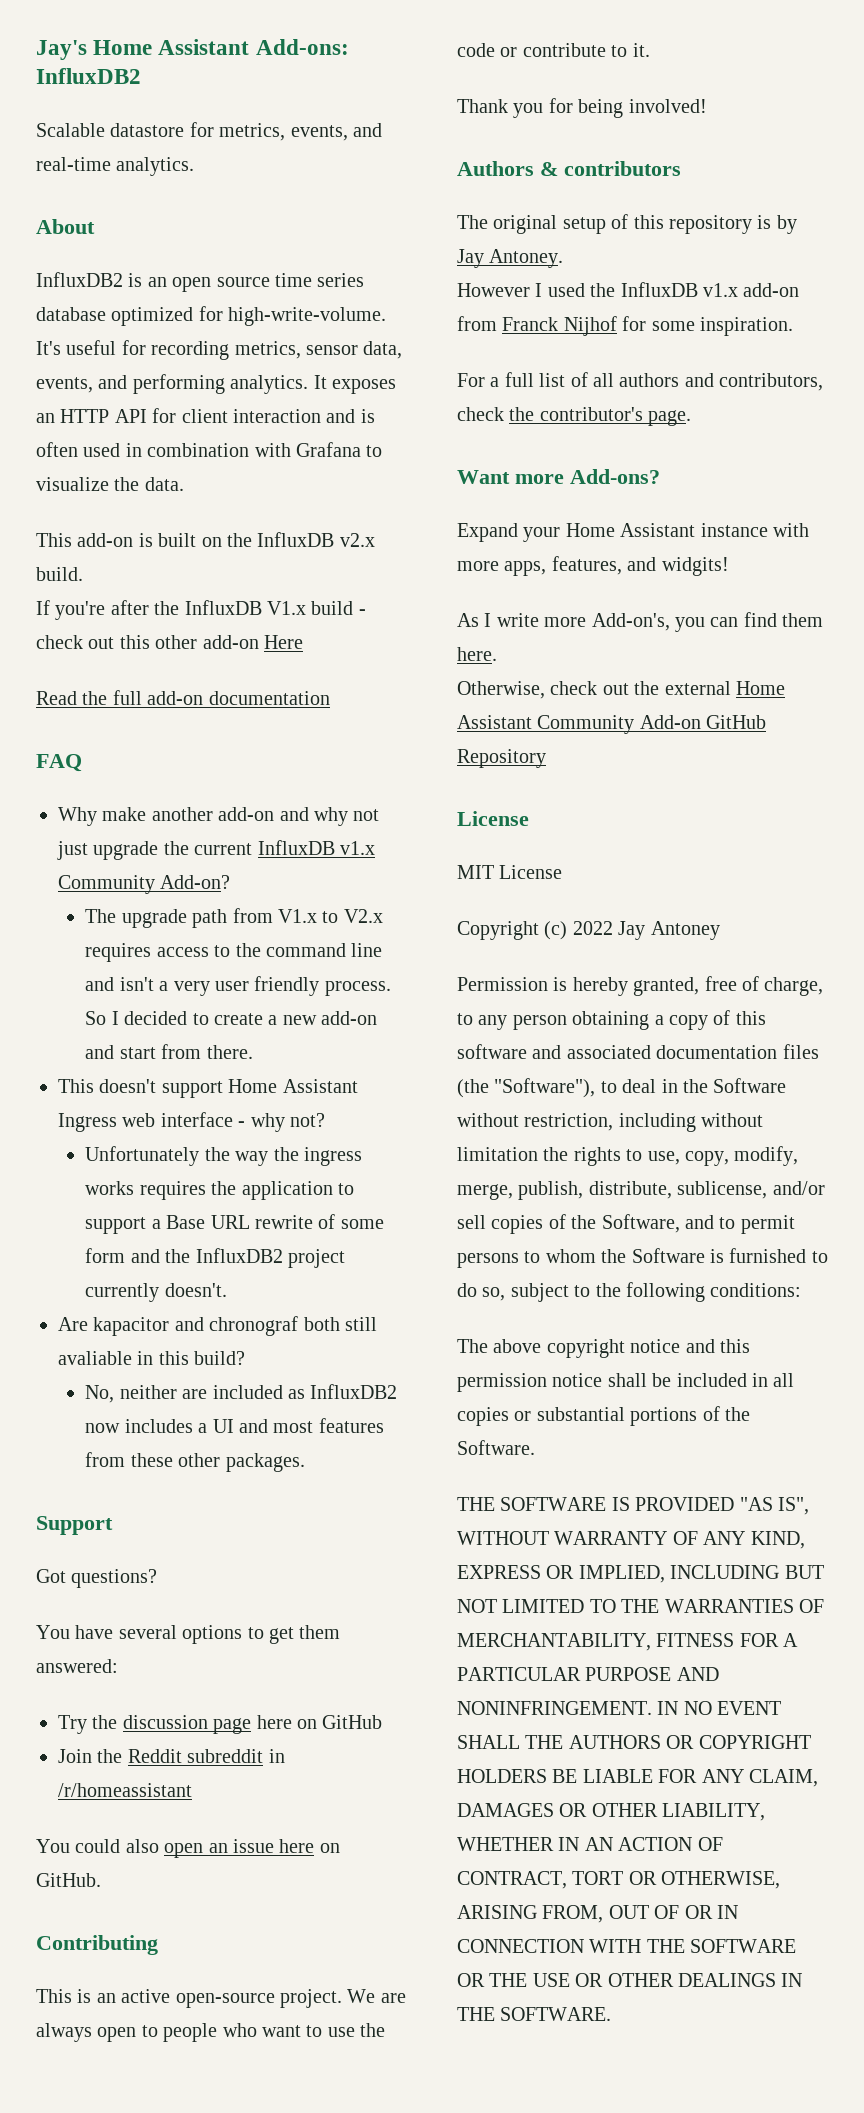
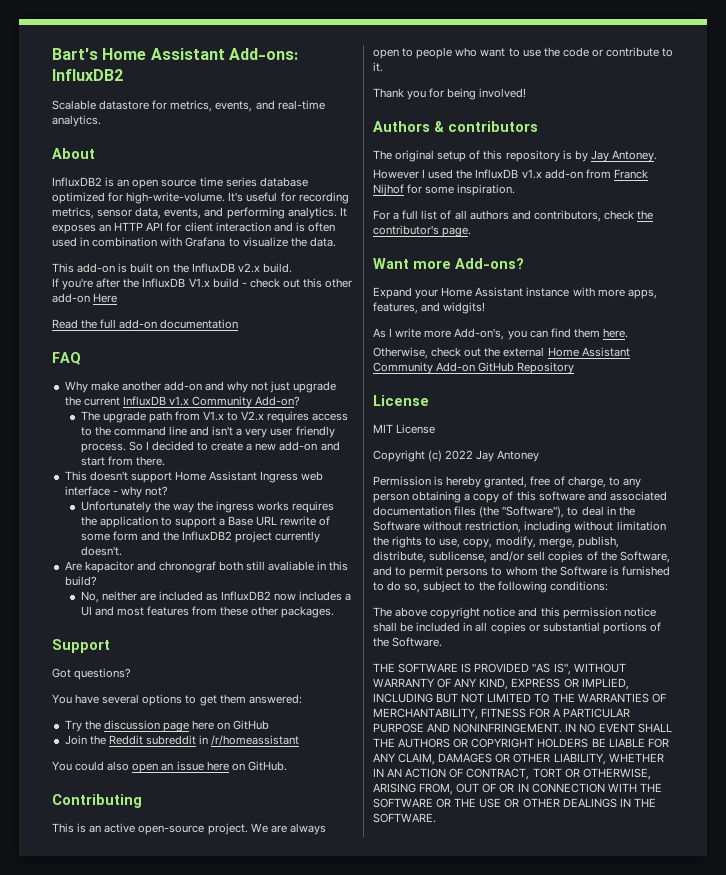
[36,40,87,60] Jay's -> [52,48,98,60] Bart's

